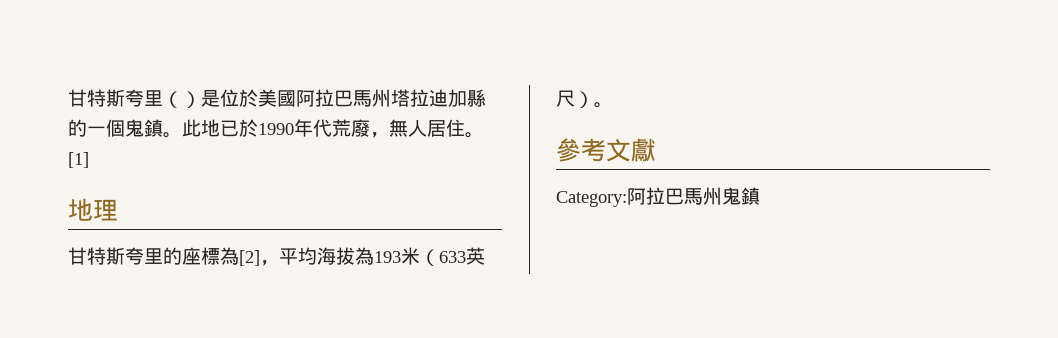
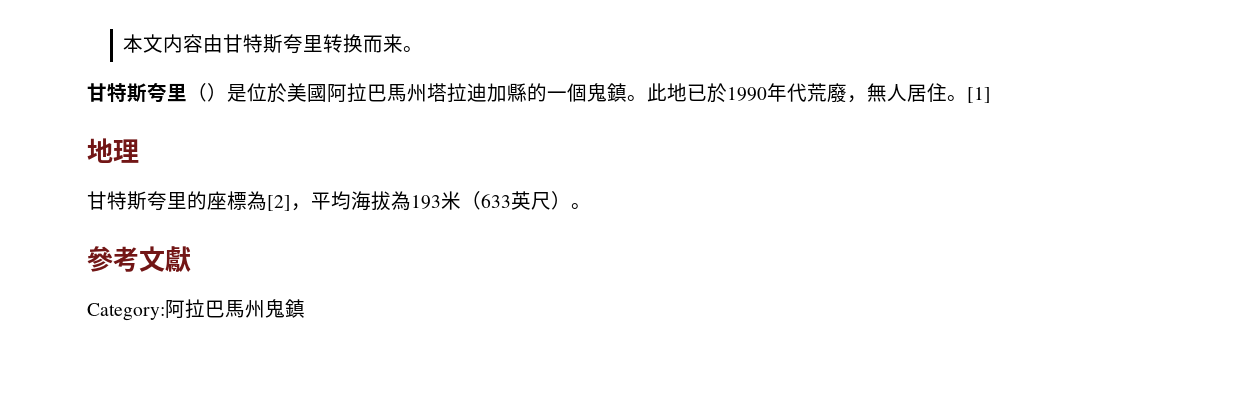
(68, 98) none -> [123,34,424,54] 本文内容由甘特斯夸里转换而来。 //

